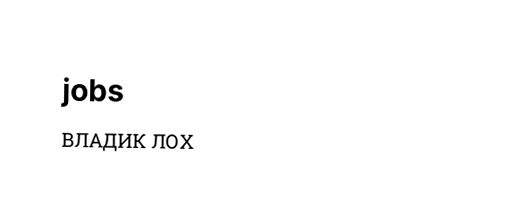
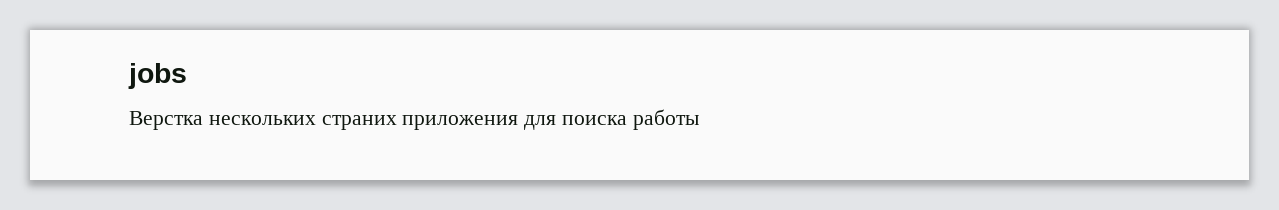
[61,132,195,153] ВЛАДИК ЛОХ -> [129,109,699,130] Верстка нескольких страних приложения для поиска работы

